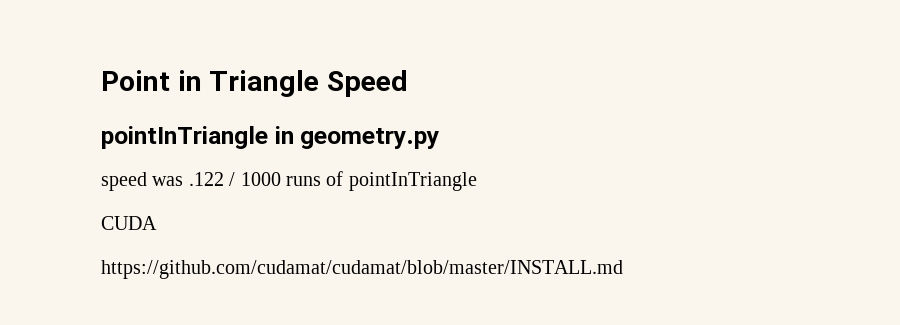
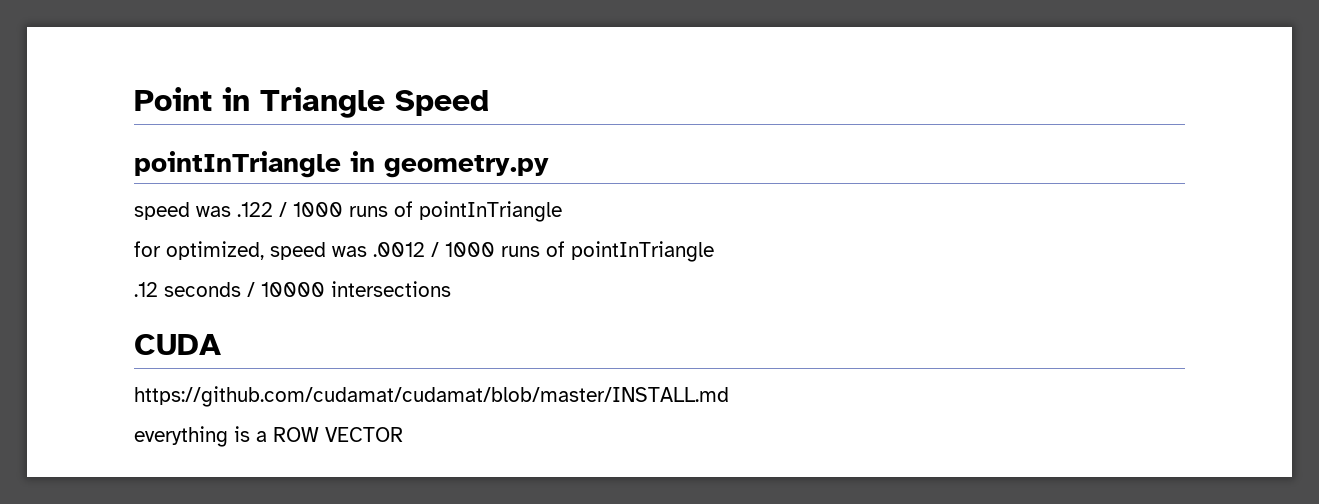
[101,216,157,230] [101,260,623,279] CUDA // https://github.com/cudamat/cudamat/blob/master/INSTALL.md -> [134,241,714,262] [134,281,451,297] [134,334,221,355] [134,386,729,407] [134,426,403,447] for optimized, speed was .0012 / 1000 runs of pointInTriangle // .12 seconds / 10000 intersections // CUDA // https://github.com/cudamat/cudamat/blob/master/INSTALL.md // everything is a ROW VECTOR

